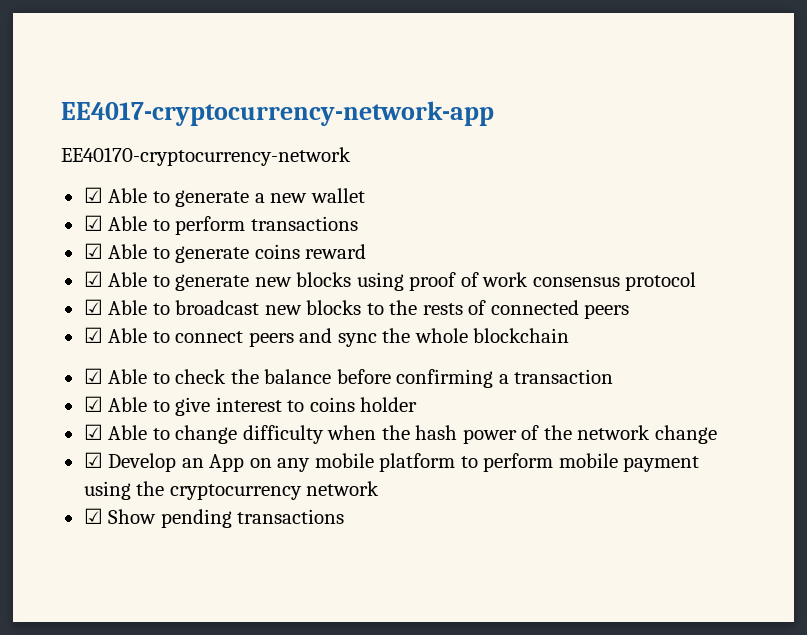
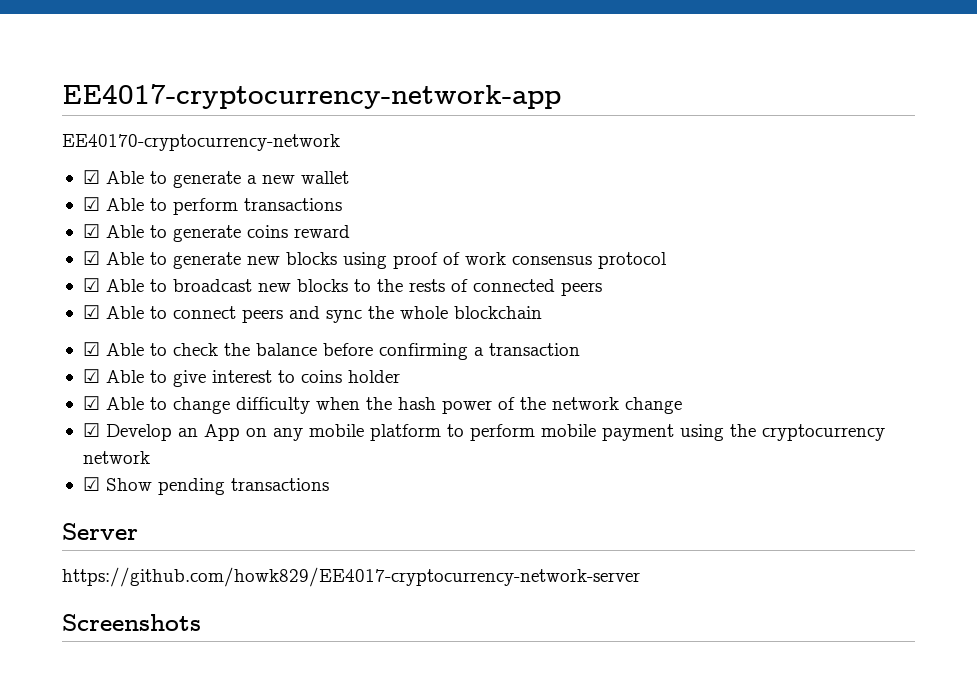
(345, 516) none -> [62,523,138,540] [62,567,640,587] [62,614,201,631] // Server // https://github.com/howk829/EE4017-cryptocurrency-network-server // Screenshots

